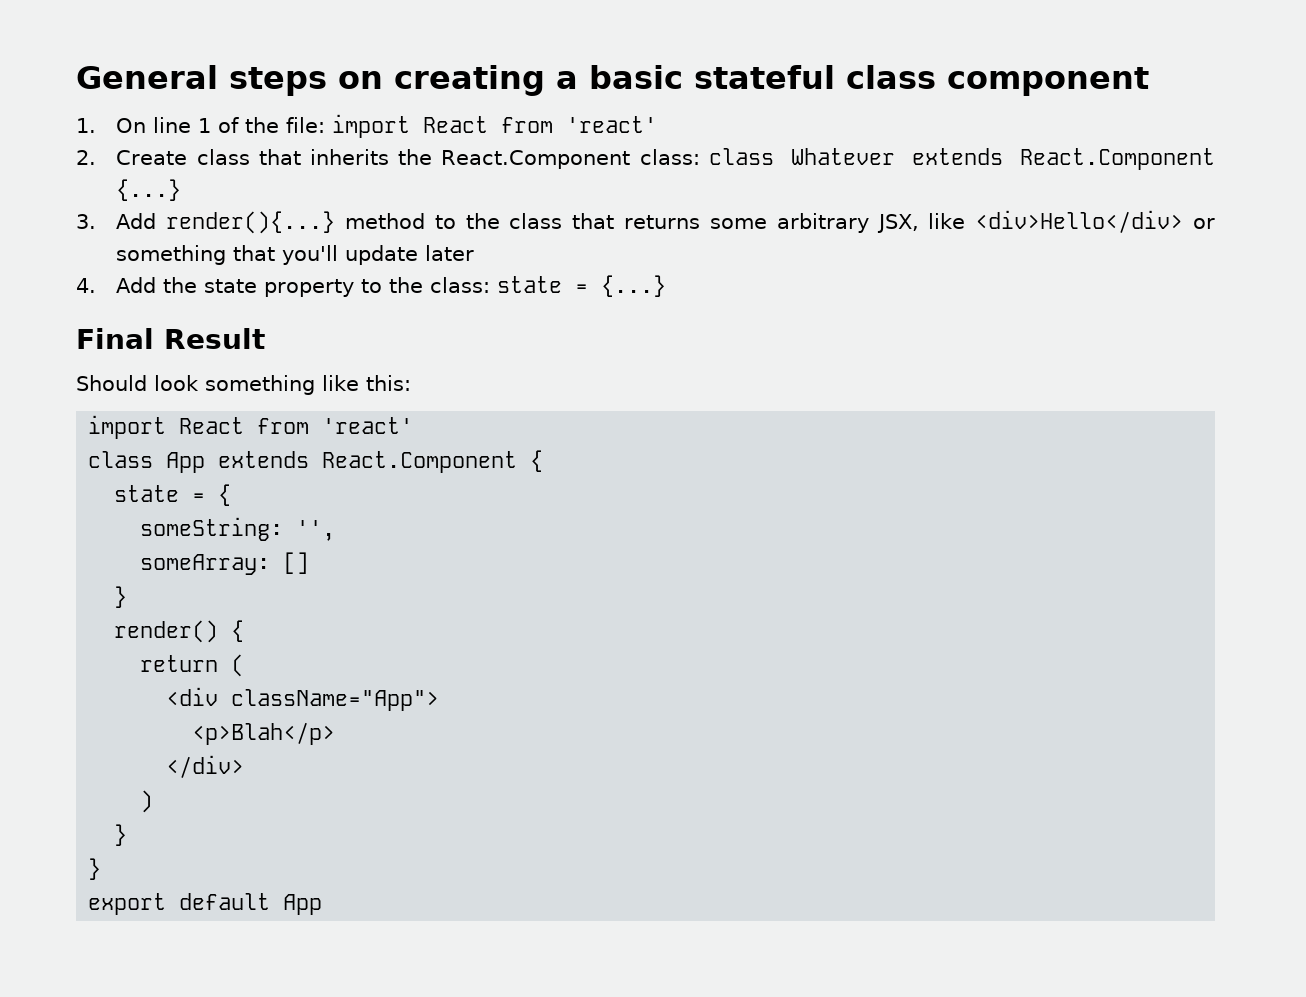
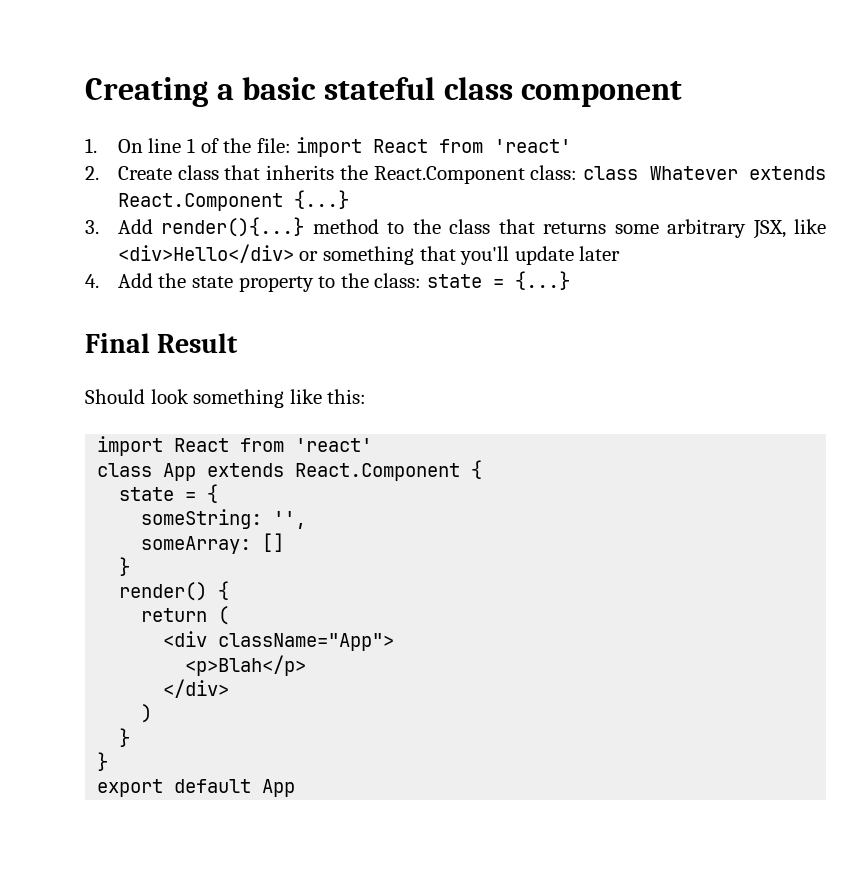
[76,65,545,96] General steps on creating -> [85,77,208,107] Creating

